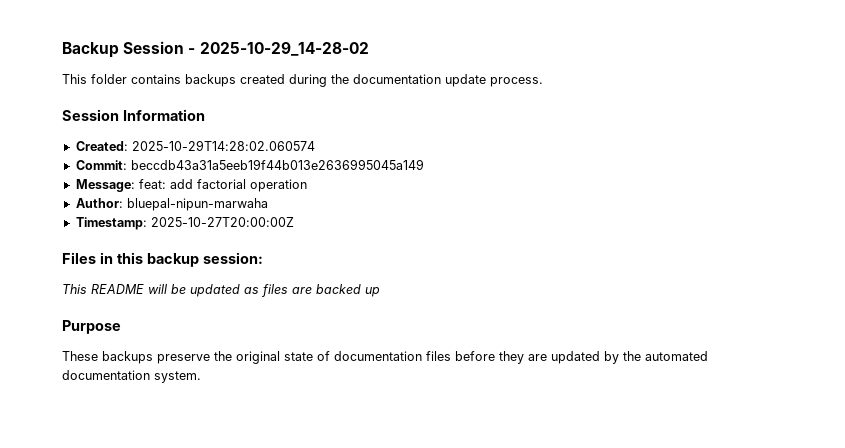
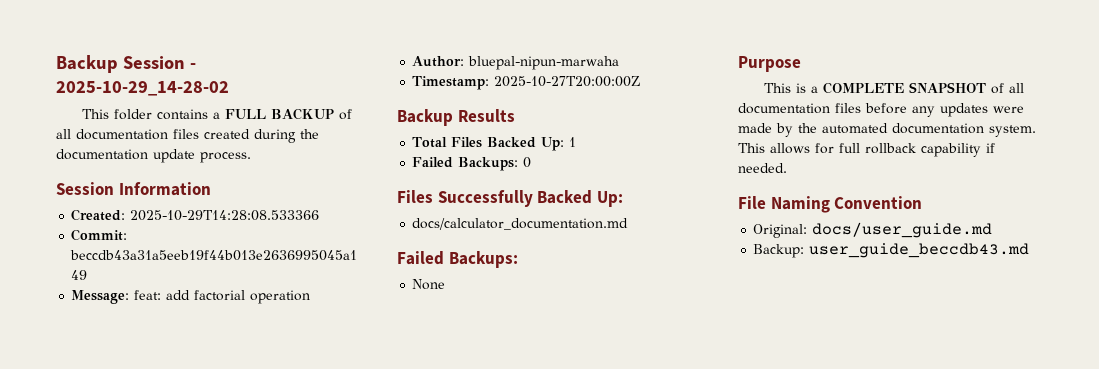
[185,74,236,87] backups -> [213,108,353,120] [56,129,199,140] a FULL BACKUP of all documentation files
[131,140,315,151] 2025-10-29T14:28:02.060574 -> [130,210,320,221] 2025-10-29T14:28:08.533366
[62,252,263,267] [62,284,380,297] [62,320,121,334] [62,351,600,364] Files in this backup session: // This README will be updated as files are backed up // Purpose // These backups preserve the original state of documentation files before they are updated -> [397,109,515,126] [412,137,577,151] [412,157,532,171] [397,190,623,207] [412,218,629,230] [397,251,518,268] [412,279,446,290] [738,56,801,72] [764,82,1025,94] [738,103,1024,117] [738,123,772,133] Backup Results // Total Files Backed Up: 1 // Failed Backups: 0 // Files Successfully Backed Up: // docs/calculator_documentation.md // Failed Backups: // None // Purpose // This is a COMPLETE SNAPSHOT of all documentation files before any updates were made
(201, 377) none -> [738,143,995,157] [738,163,787,173] [738,196,923,213] [753,222,993,238] [753,243,1030,258] This allows for full rollback capability if needed. // File Naming Convention // Original: docs/user_guide.md // Backup: user_guide_beccdb43.md

